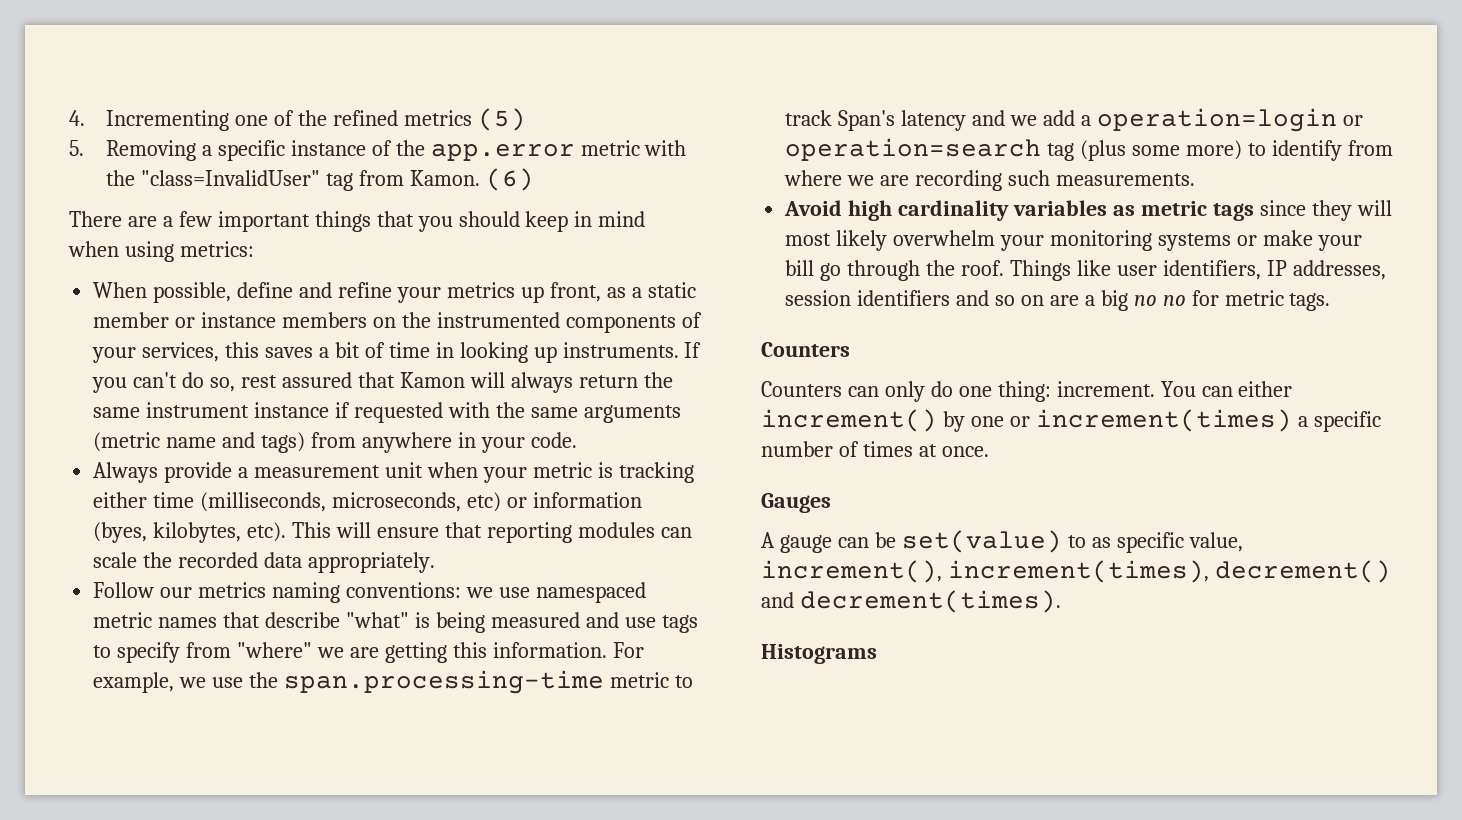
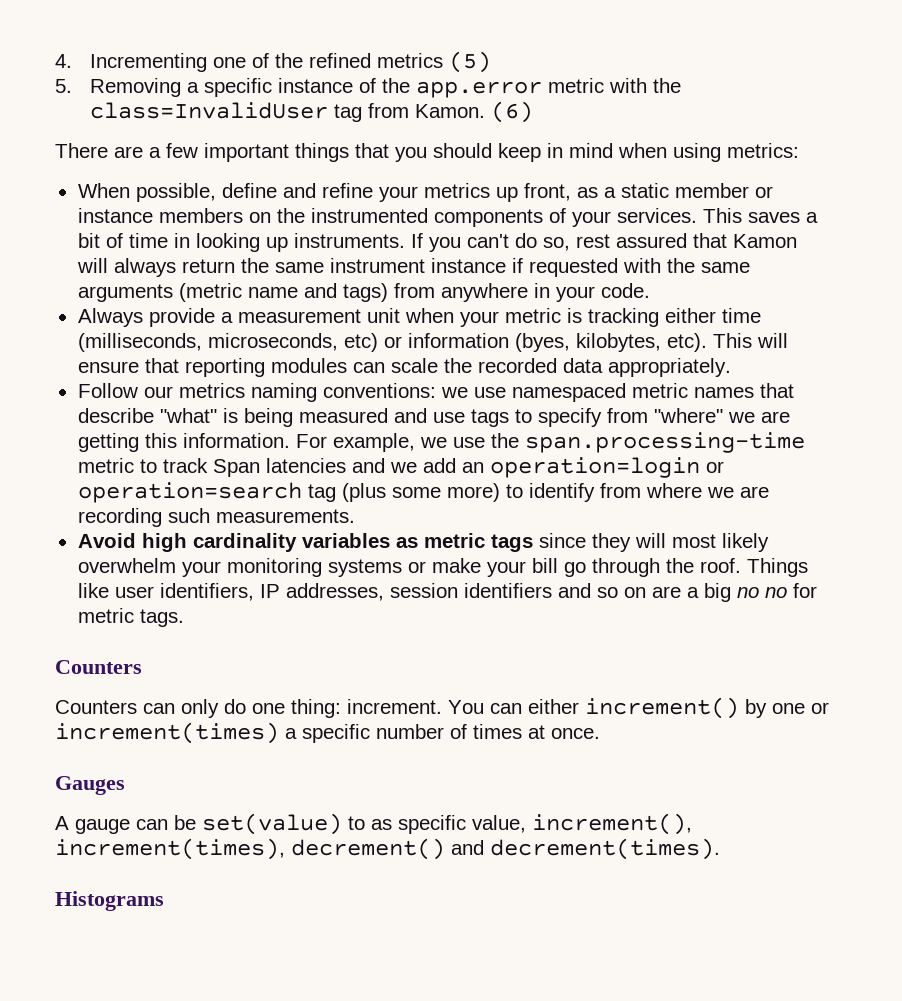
[140,170,320,186] "class=InvalidUser" -> [89,102,328,119] class=InvalidUser
[142,342,260,362] services, this -> [616,208,742,223] services. This
[838,110,967,131] Span's latency -> [212,458,346,477] Span latencies
[1080,115,1091,126] a -> [461,462,484,473] an

